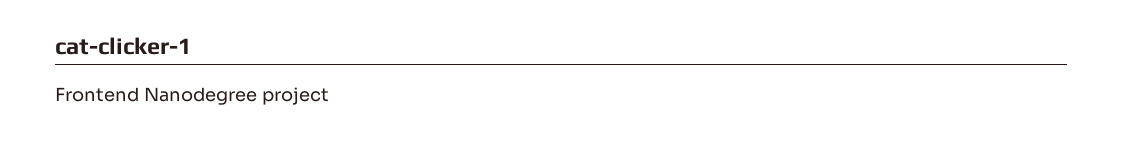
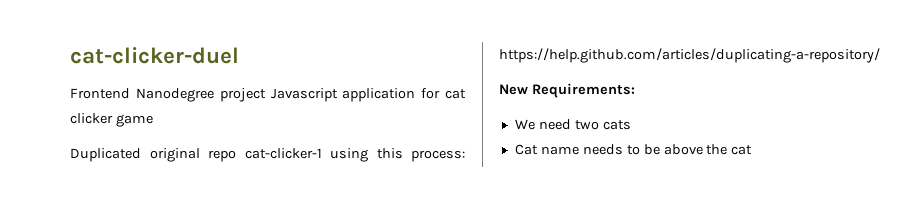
[55,37,192,55] cat-clicker-1 -> [70,47,239,64] cat-clicker-duel
(329, 96) none -> [270,88,466,102] [70,113,153,127] [70,148,465,162] [499,48,880,63] [499,83,635,98] [514,119,631,130] [514,144,753,155] Javascript application for cat clicker game // Duplicated original repo cat-clicker-1 using this process: https://help.github.com/articles/duplicating-a-repository/ // New Requirements: // We need two cats // Cat name needs to be above the cat

